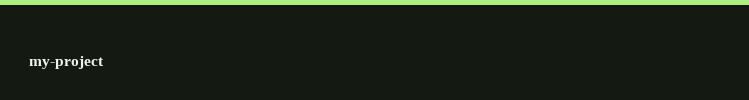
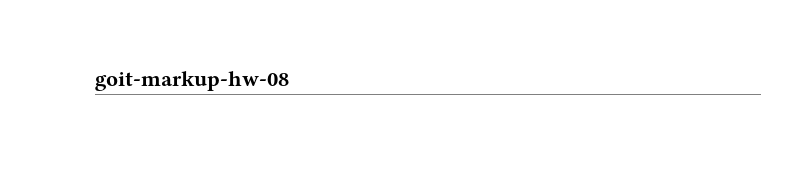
[29,56,104,69] my-project -> [95,71,289,91] goit-markup-hw-08

